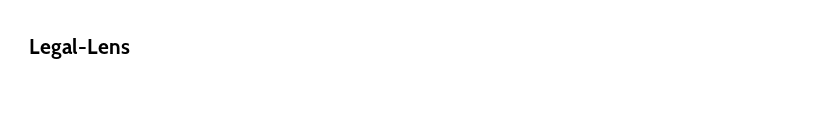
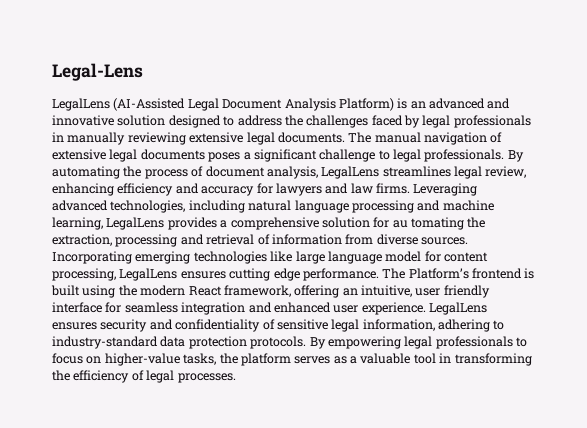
(130, 48) none -> [52,98,511,111] [52,115,531,128] [52,132,503,145] [52,149,524,162] [52,166,527,179] [52,183,478,196] [52,200,494,213] [52,217,486,230] [52,234,468,247] [52,251,488,264] [52,268,535,281] [51,285,490,298] [52,302,487,315] [52,319,505,332] [52,336,527,349] [52,353,532,366] [52,370,236,383] // LegalLens (AI-Assisted Legal Document Analysis Platform) is an advanced and innovative solution designed to address the challenges faced by legal professionals in manually reviewing extensive legal documents. The manual navigation of extensive legal documents poses a significant challenge to legal professionals. By automating the process of document analysis, LegalLens streamlines legal review, enhancing efficiency and accuracy for lawyers and law firms. Leveraging advanced technologies, including natural language processing and machine learning, LegalLens provides a comprehensive solution for au tomating the extraction, processing and retrieval of information from diverse sources. Incorporating emerging technologies like large language model for content processing, LegalLens ensures cutting edge performance. The Platform’s frontend is built using the modern React framework, offering an intuitive, user friendly interface for seamless integration and enhanced user experience. LegalLens ensures security and confidentiality of sensitive legal information, adhering to industry-standard data protection protocols. By empowering legal professionals to focus on higher-value tasks, the platform serves as a valuable tool in transforming the efficiency of legal processes.

